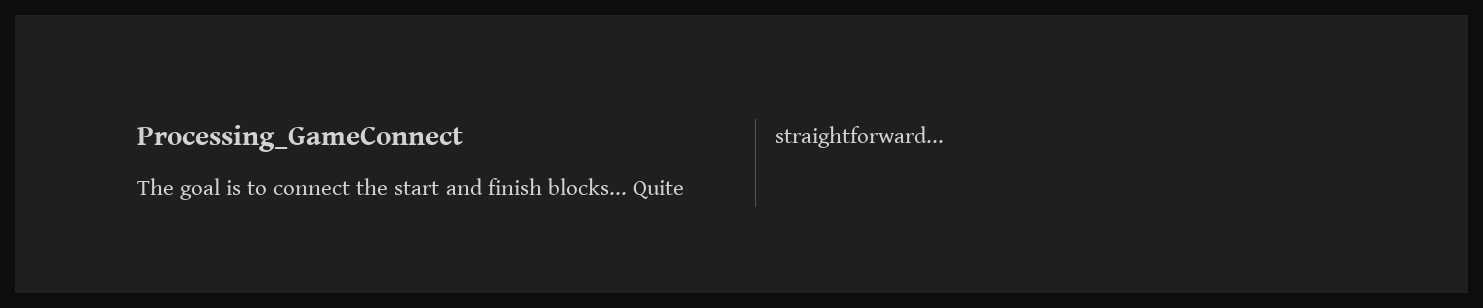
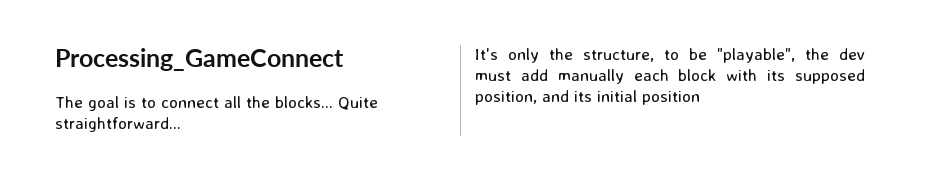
[356,178,542,195] the start and finish -> [224,96,270,108] all the
(944, 137) none -> [475,48,865,63] [475,69,865,84] [475,90,700,105] // It's only the structure, to be "playable", the dev must add manually each block with its supposed position, and its initial position

